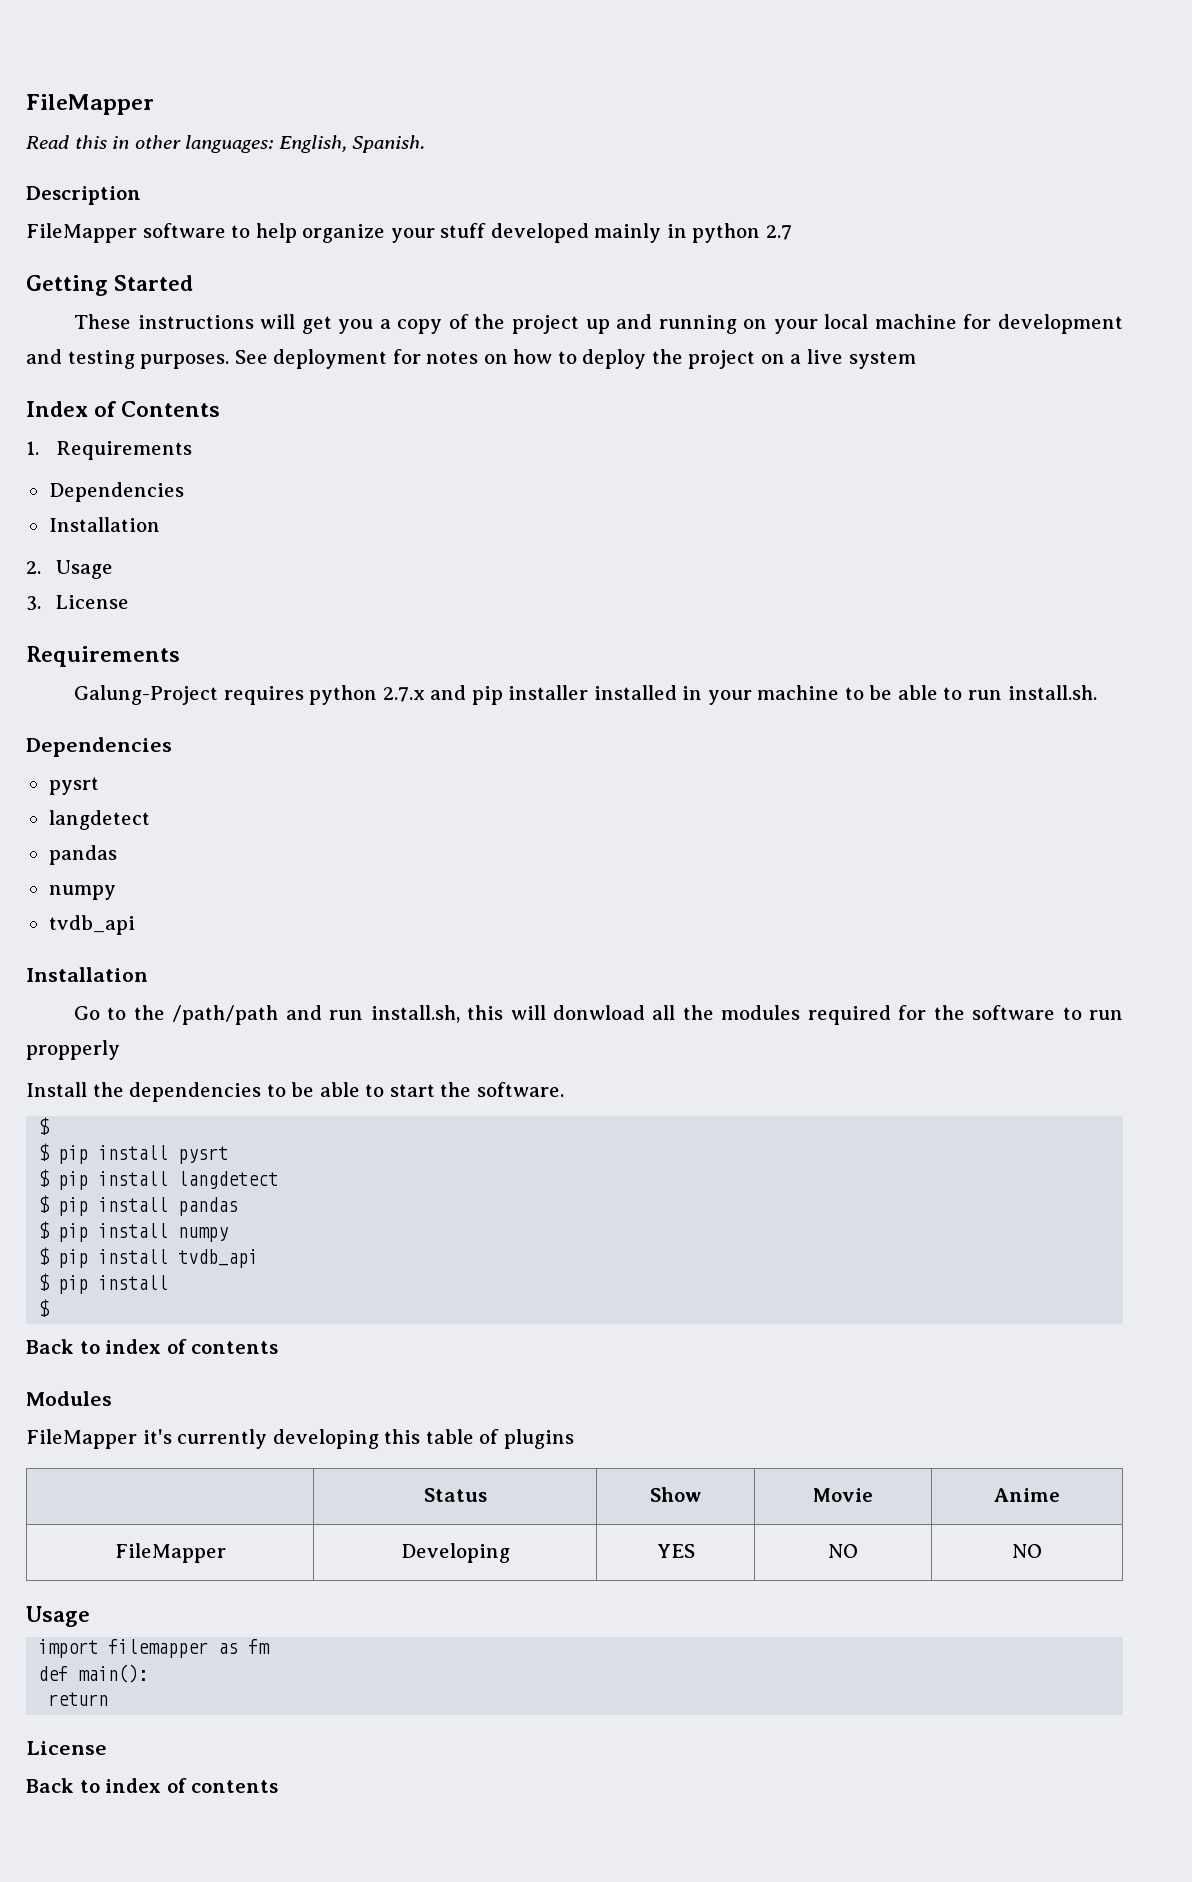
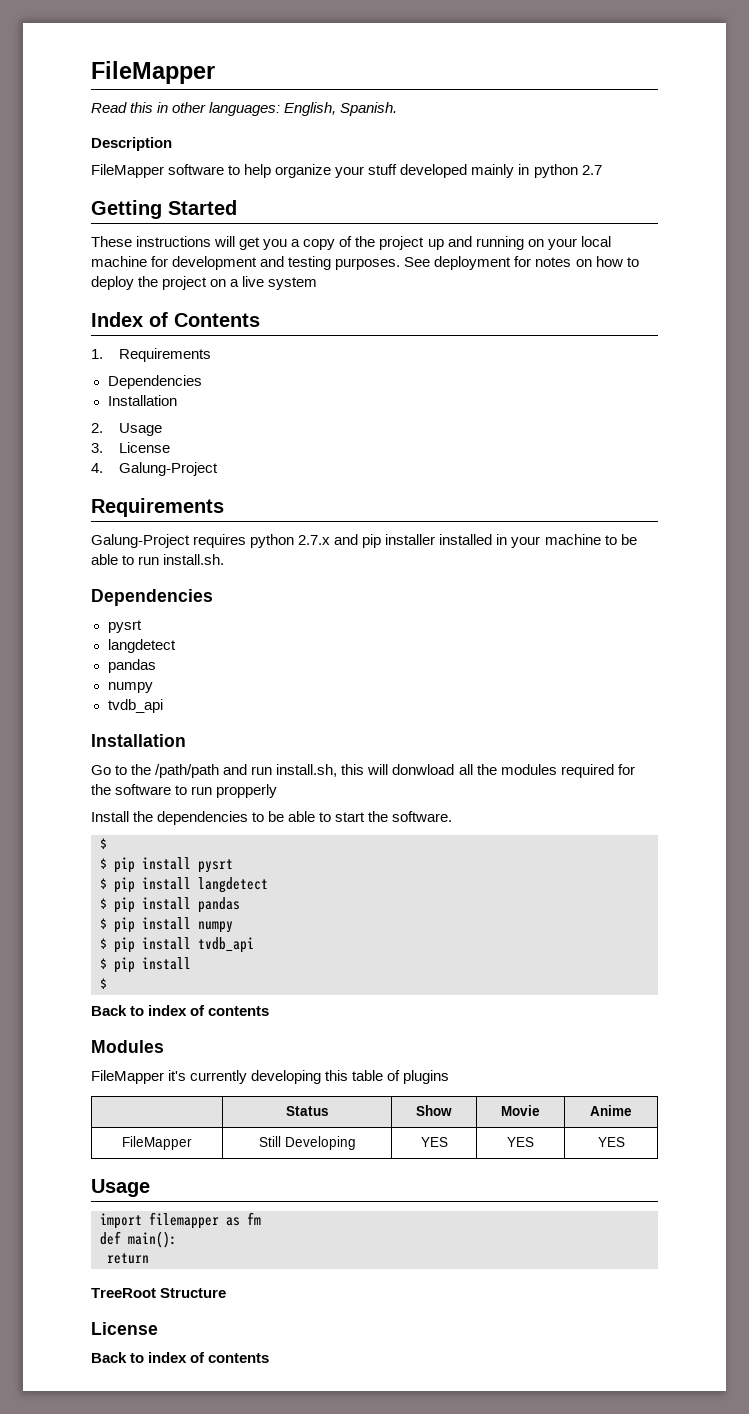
(129, 602) none -> [91,462,219,476] // 4. Galung-Project
(226, 1553) none -> [258,1136,281,1147] Still
[828,1544,858,1558] [1012,1544,1042,1558] NO | NO -> [507,1137,534,1147] [597,1137,625,1147] YES | YES
(109, 1699) none -> [91,1288,227,1298] // TreeRoot Structure

